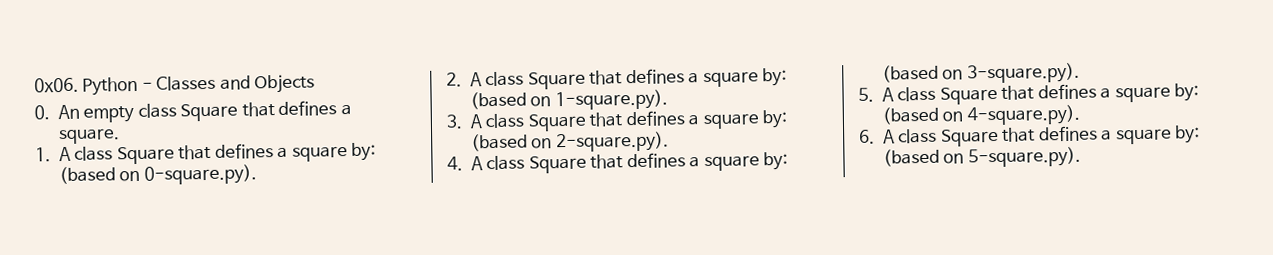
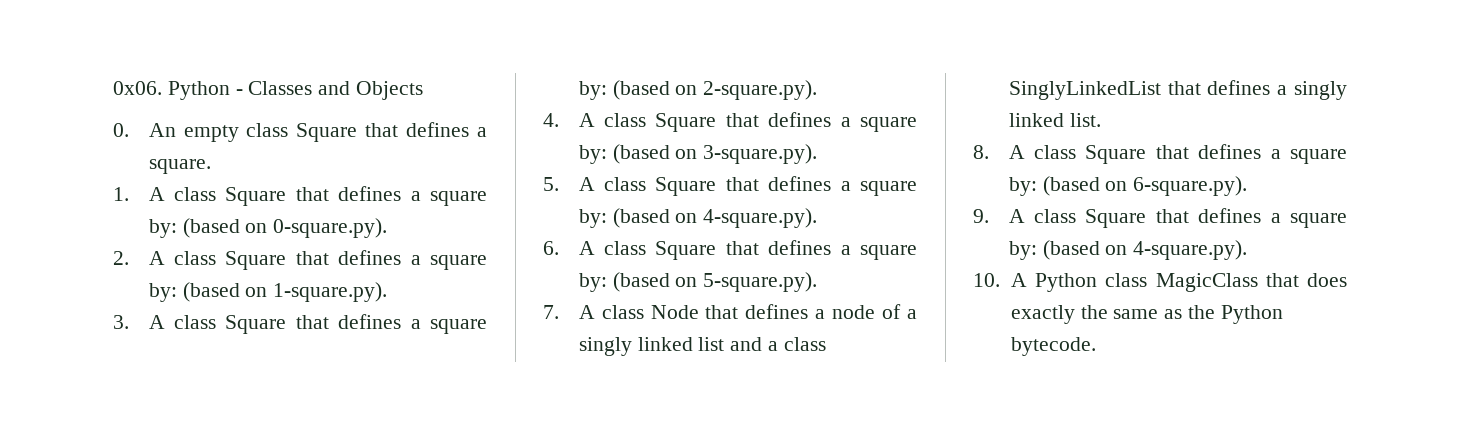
(1081, 157) none -> [543,304,917,319] [578,337,826,356] [1008,80,1347,100] [1008,113,1101,127] [973,144,1347,164] [1008,176,1248,196] [973,208,1347,228] [1008,240,1248,260] [973,273,1347,292] [1010,305,1283,324] [1010,337,1096,356] // 7. A class Node that defines a node of a singly linked list and a class SinglyLinkedList that defines a singly linked list. // 8. A class Square that defines a square by: (based on 6-square.py). // 9. A class Square that defines a square by: (based on 4-square.py). // 10. A Python class MagicClass that does exactly the same as the Python bytecode.

